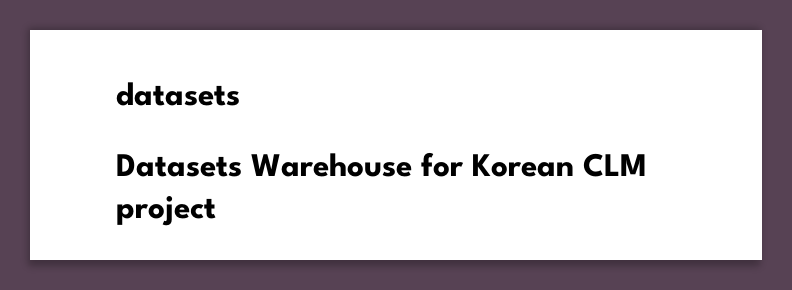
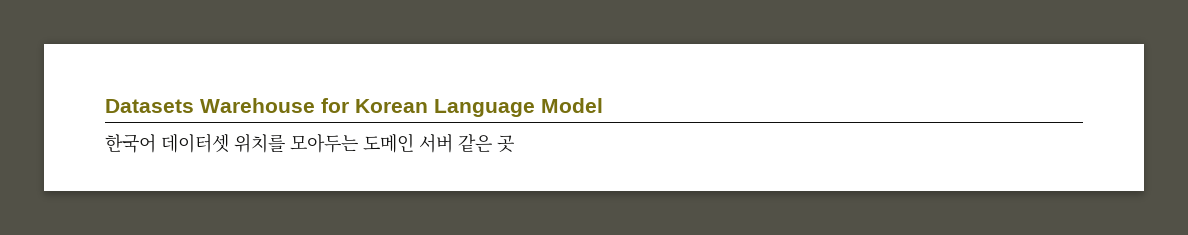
[116,82,240,106] datasets // -> (105, 106) none
[583,153,647,177] [116,196,216,226] CLM project -> [434,98,603,117] [105,133,514,153] Language Model // 한국어 데이터셋 위치를 모아두는 도메인 서버 같은 곳

